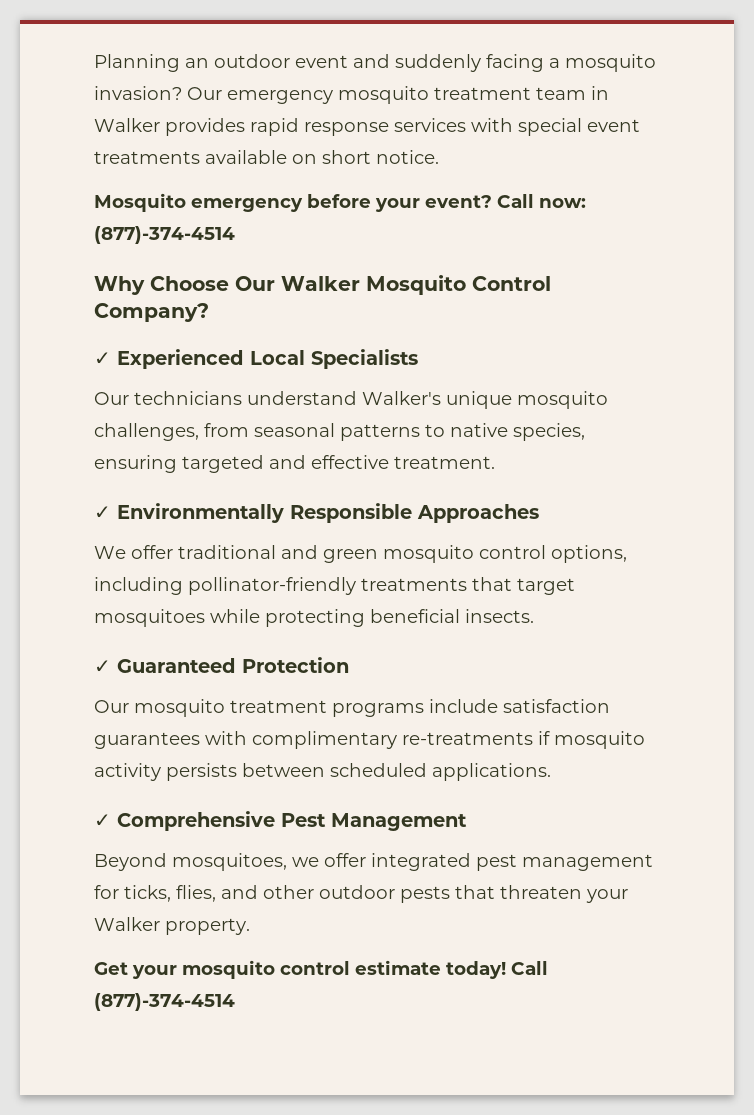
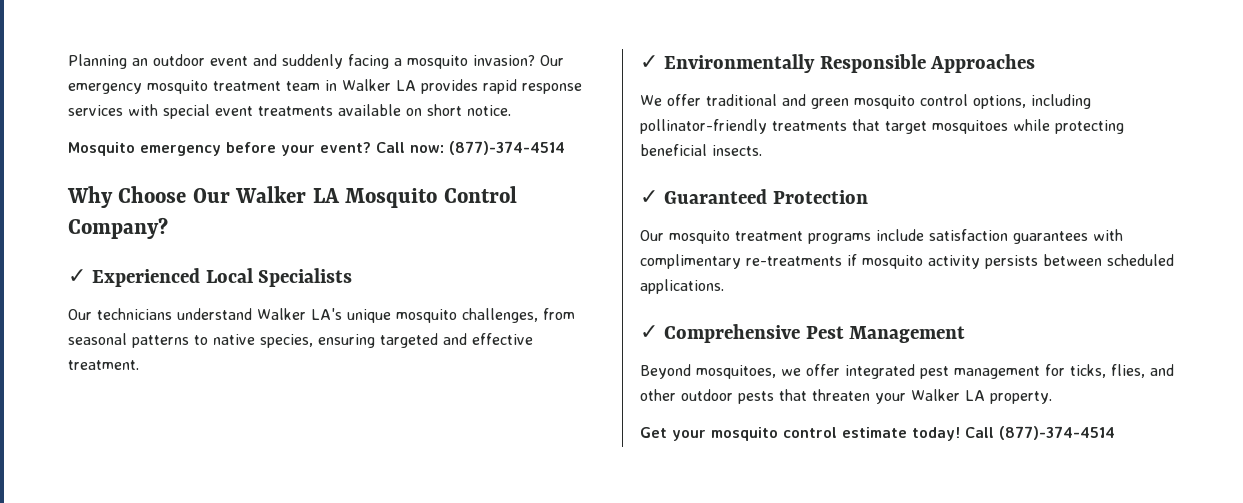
(160, 125) none -> [396,80,416,91] LA
(360, 283) none -> [312,188,340,203] LA
[362,391,441,405] Walker's -> [257,308,342,320] Walker LA's
(160, 924) none -> [965,390,985,401] LA

